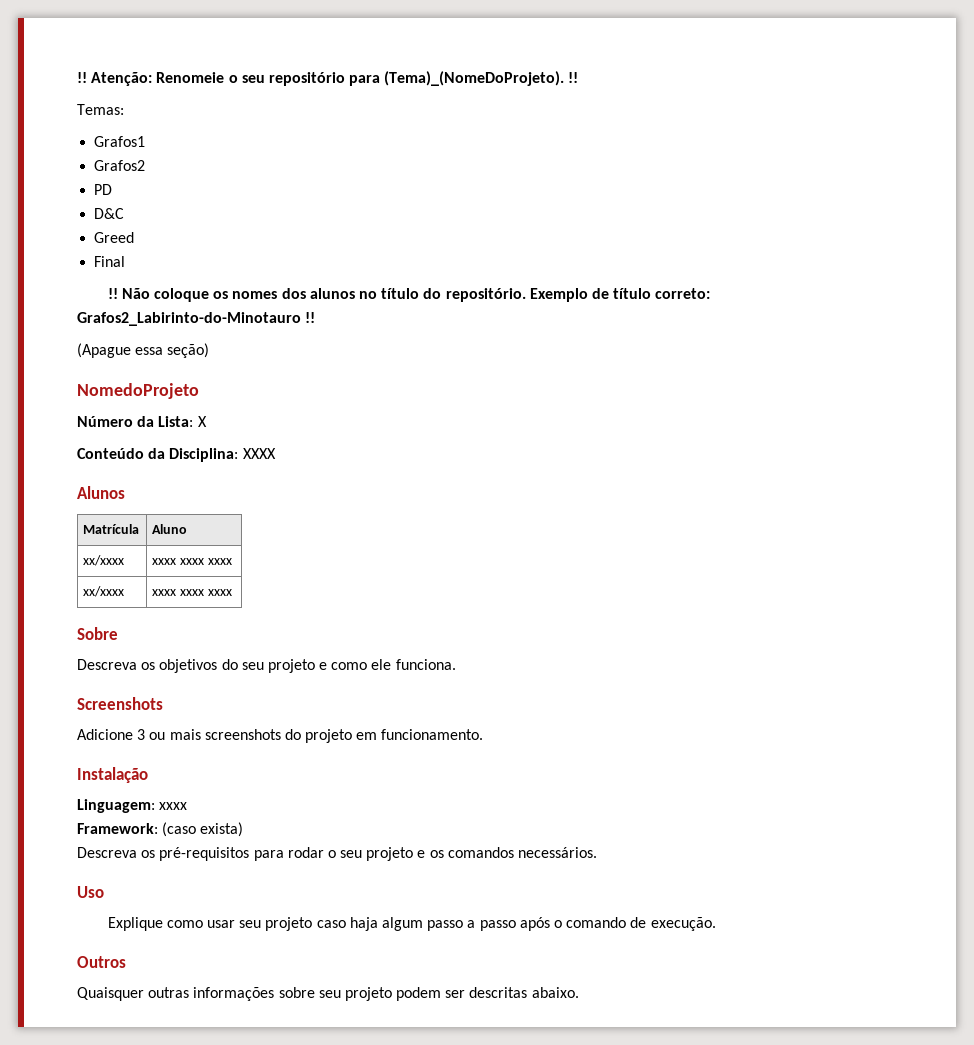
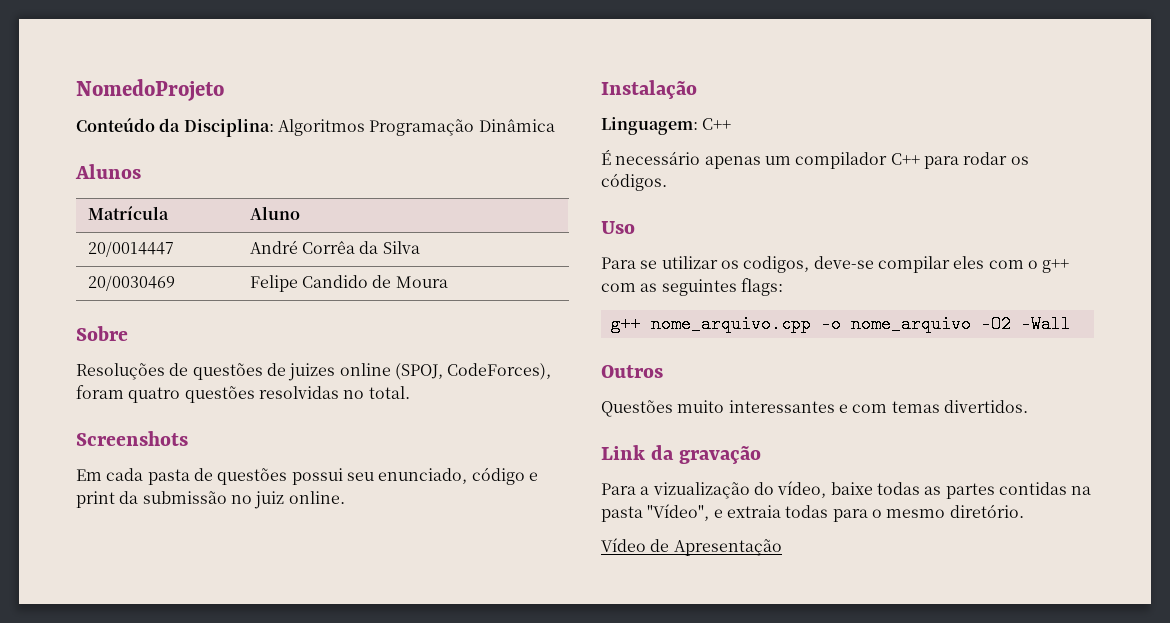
[77,71,579,86] [77,104,124,115] [94,136,146,147] [94,160,146,171] [94,184,113,195] [94,208,125,219] [94,232,135,243] [94,256,126,267] [107,288,711,302] [77,312,316,326] [77,343,210,358] [77,383,199,399] [77,416,207,427] !! Atenção: Renomeie o seu repositório para (Tema)_(NomeDoProjeto). !! // Temas: // Grafos1 // Grafos2 // PD // D&C // Greed // Final // !! Não coloque os nomes dos alunos no título do repositório. Exemplo de título correto: Grafos2_Labirinto-do-Minotauro !! // (Apague essa seção) // NomedoProjeto // Número da Lista: X -> [76,79,224,101] NomedoProjeto
[242,448,276,459] XXXX -> [277,119,555,136] Algoritmos Programação Dinâmica
[83,555,125,566] [152,558,232,565] [83,586,125,597] [152,589,232,596] [77,627,118,640] [77,659,456,673] [77,697,163,710] [77,729,484,743] [77,767,148,783] [77,799,188,813] [77,822,244,837] [77,847,598,861] [77,886,104,898] [107,917,716,931] [77,956,126,968] [77,987,579,1001] xx/xxxx | xxxx xxxx xxxx // xx/xxxx | xxxx xxxx xxxx // Sobre // Descreva os objetivos do seu projeto e como ele funciona. // Screenshots // Adicione 3 ou mais screenshots do projeto em funcionamento. // Instalação // Linguagem: xxxx // Framework: (caso exista) // Descreva os pré-requisitos para rodar o seu projeto e os comandos necessários. // Uso // Explique como usar seu projeto caso haja algum passo a passo após o comando de execução. // Outros // Quaisquer outras informações sobre seu projeto podem ser descritas abaixo. -> [87,241,174,257] [249,240,420,254] [87,275,175,291] [249,275,448,292] [76,326,128,341] [76,363,552,381] [76,385,410,403] [76,431,188,446] [76,467,538,485] [76,491,345,509] [601,80,697,99] [601,117,732,135] [601,149,1029,169] [601,173,667,191] [601,221,635,234] [601,256,1070,273] [601,278,783,296] [610,315,1071,333] [601,365,663,378] [601,400,1028,417] [601,445,762,464] [601,481,1092,499] [601,504,1024,522] [601,538,782,556] 20/0014447 | André Corrêa da Silva // 20/0030469 | Felipe Candido de Moura // Sobre // Resoluções de questões de juizes online (SPOJ, CodeForces), foram quatro questões resolvidas no total. // Screenshots // Em cada pasta de questões possui seu enunciado, código e print da submissão no juiz online. // Instalação // Linguagem: C++ // É necessário apenas um compilador C++ para rodar os códigos. // Uso // Para se utilizar os codigos, deve-se compilar eles com o g++ com as seguintes flags: // g++ nome_arquivo.cpp -o nome_arquivo -O2 -Wall // Outros // Questões muito interessantes e com temas divertidos. // Link da gravação // Para a vizualização do vídeo, baixe todas as partes contidas na pasta "Vídeo", e extraia todas para o mesmo diretório. // Vídeo de Apresentação

